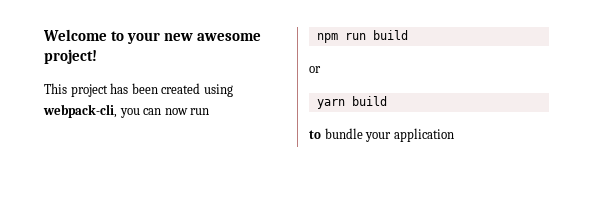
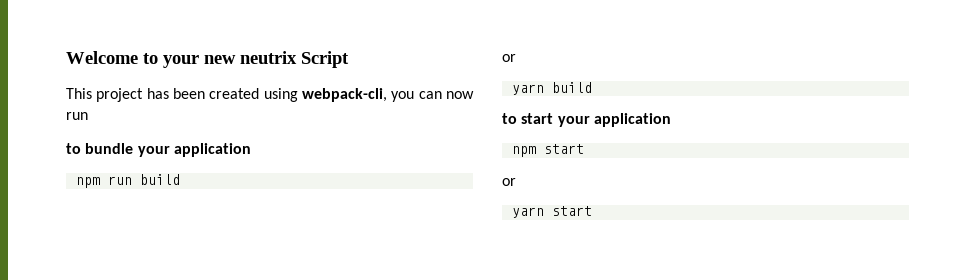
[197,33,262,41] [44,49,97,64] awesome project! -> [240,51,349,68] neutrix Script
(210, 111) none -> [66,143,251,157] // to bundle your application
[324,128,454,142] bundle your application -> [521,113,671,127] [511,144,584,157] [502,178,516,186] [511,206,592,218] start your application // npm start // or // yarn start

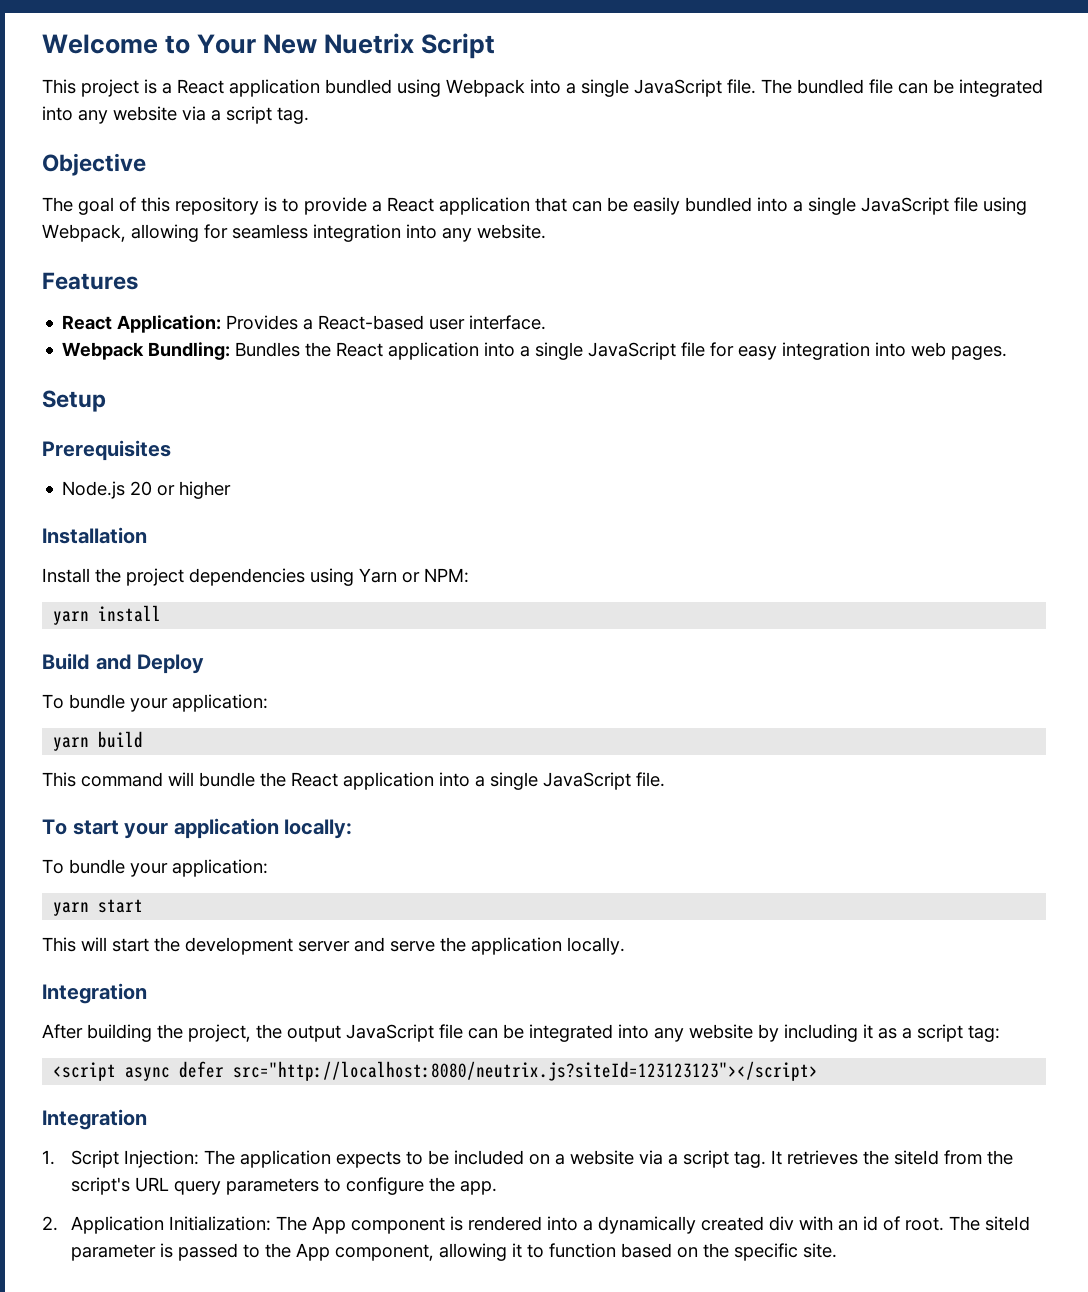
[163,51,297,68] your new neutrix -> [197,33,415,54] Your New Nuetrix
[146,88,474,102] [66,112,88,120] [66,143,251,157] [75,174,180,188] [502,54,516,62] [511,82,592,95] [502,113,671,127] [511,144,584,157] [502,178,516,186] [511,206,592,218] has been created using webpack-cli, you can now run // to bundle your application // npm run build // or // yarn build // to start your application // npm start // or // yarn start -> [144,79,1043,97] [42,106,309,124] [42,153,146,176] [42,197,1027,215] [42,224,546,242] [42,272,138,290] [62,315,547,333] [62,342,1008,360] [42,390,106,412] [42,440,171,461] [62,481,232,499] [42,527,147,544] [42,568,469,586] [53,605,162,625] [42,653,205,674] [42,694,268,712] [53,731,144,751] [42,772,665,790] [42,818,353,839] [42,859,268,877] [53,899,144,916] [42,937,625,955] [42,983,147,1004] [42,1024,1000,1042] [53,1061,819,1081] [42,1109,147,1130] [42,1150,1014,1168] [71,1177,498,1195] [42,1216,1031,1234] [71,1243,838,1261] is a React application bundled using Webpack into a single JavaScript file. The bundled file can be integrated into any website via a script tag. // Objective // The goal of this repository is to provide a React application that can be easily bundled into a single JavaScript file using Webpack, allowing for seamless integration into any website. // Features // React Application: Provides a React-based user interface. // Webpack Bundling: Bundles the React application into a single JavaScript file for easy integration into web pages. // Setup // Prerequisites // Node.js 20 or higher // Installation // Install the project dependencies using Yarn or NPM: // yarn install // Build and Deploy // To bundle your application: // yarn build // This command will bundle the React application into a single JavaScript file. // To start your application locally: // To bundle your application: // yarn start // This will start the development server and serve the application locally. // Integration // After building the project, the output JavaScript file can be integrated into any website by including it as a script tag: // <script async defer src="http://localhost:8080/neutrix.js?siteId=123123123"></script> // Integration // 1. Script Injection: The application expects to be included on a website via a script tag. It retrieves the siteId from the script's URL query parameters to configure the app. // 2. Application Initialization: The App component is rendered into a dynamically created div with an id of root. The siteId parameter is passed to the App component, allowing it to function based on the specific site.

